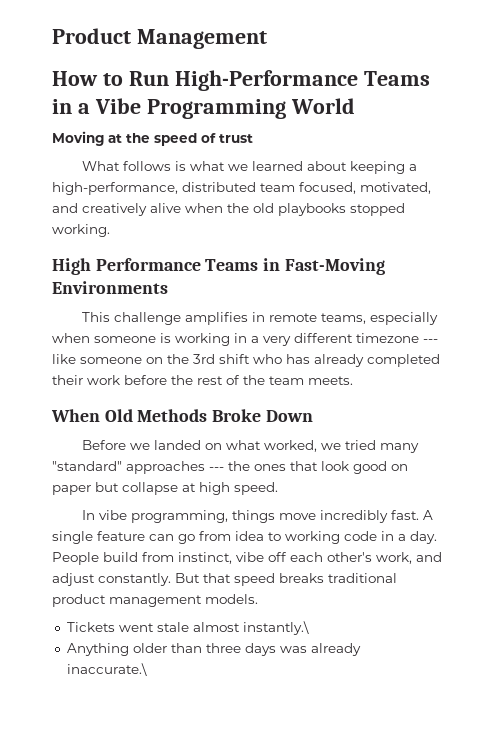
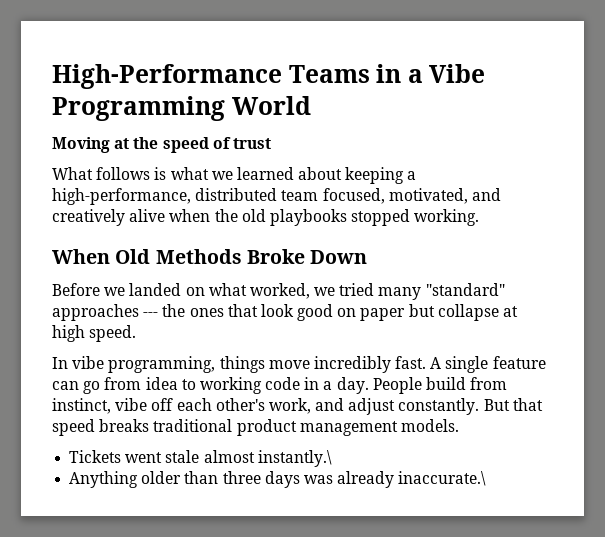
[52,28,267,49] [52,71,169,86] Product Management // How to Run -> (52, 76) none
[52,258,385,275] [52,281,168,294] [82,312,439,325] [52,333,438,346] [52,354,440,367] [52,375,353,385] // High Performance Teams in Fast-Moving Environments // This challenge amplifies in remote teams, especially when someone is working in a very different timezone --- like someone on the 3rd shift who has already completed their work before the rest of the team meets. -> (480, 217) none

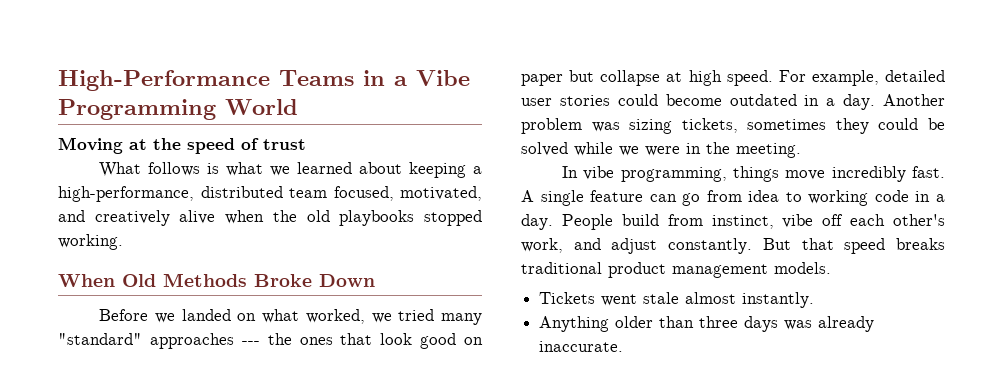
(137, 333) none -> [778,70,945,86] [521,94,945,110] [521,118,945,134] [521,142,801,158] For example, detailed user stories could become outdated in a day. Another problem was sizing tickets, sometimes they could be solved while we were in the meeting.
[257,450,332,467] instantly.\ -> [742,292,815,308] instantly.
[398,471,487,486] inaccurate.\ -> [539,341,624,352] inaccurate.

